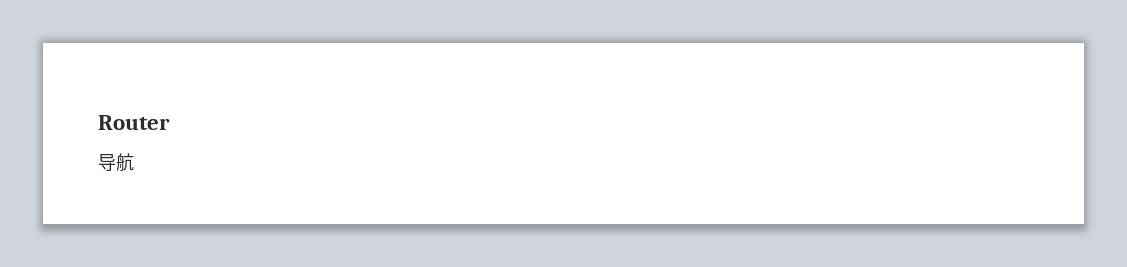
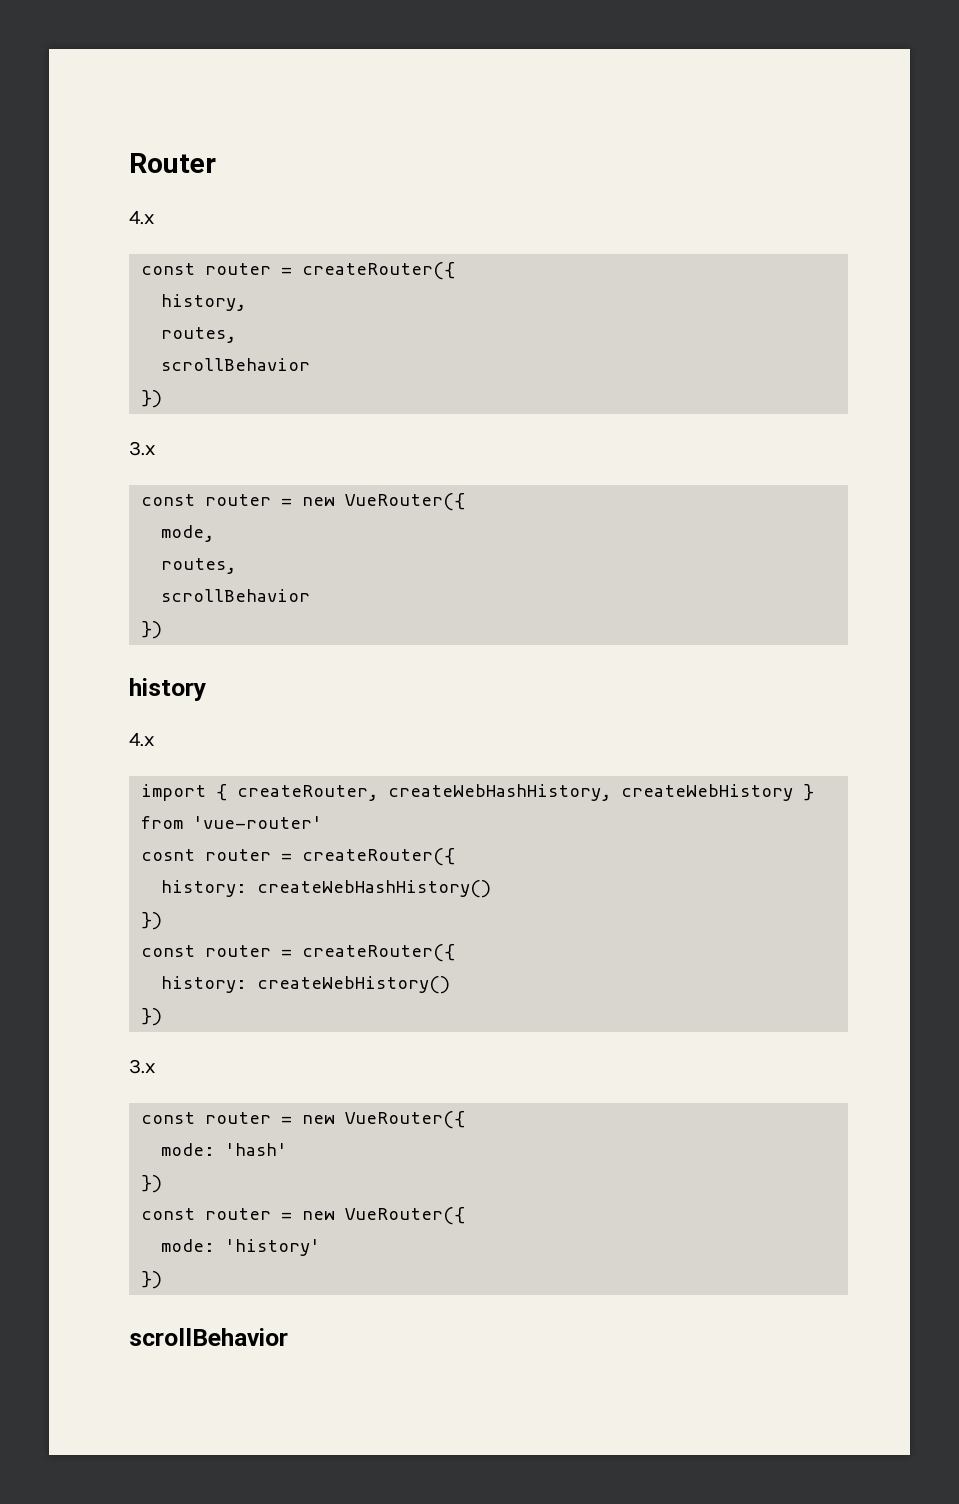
[98,153,134,171] 导航 -> [129,210,154,225] [141,262,456,280] [161,294,247,311] [161,327,237,343] [161,358,311,371] [141,390,163,408] [129,441,155,456] [141,493,466,511] [161,525,215,542] [161,558,237,574] [161,589,311,602] [141,621,163,639] [129,678,206,701] [129,732,154,747] [141,784,815,801] [141,816,323,829] [141,848,456,866] [161,880,492,898] [141,912,163,930] [141,944,456,962] [161,976,451,994] [141,1008,163,1026] [129,1059,155,1074] [141,1111,466,1129] [161,1143,288,1156] [141,1175,163,1193] [141,1207,466,1225] [161,1239,321,1256] [141,1271,163,1289] [129,1328,288,1346] 4.x // const router = createRouter({ // history, // routes, // scrollBehavior // }) // 3.x // const router = new VueRouter({ // mode, // routes, // scrollBehavior // }) // history // 4.x // import { createRouter, createWebHashHistory, createWebHistory } from 'vue-router' // cosnt router = createRouter({ // history: createWebHashHistory() // }) // const router = createRouter({ // history: createWebHistory() // }) // 3.x // const router = new VueRouter({ // mode: 'hash' // }) // const router = new VueRouter({ // mode: 'history' // }) // scrollBehavior

